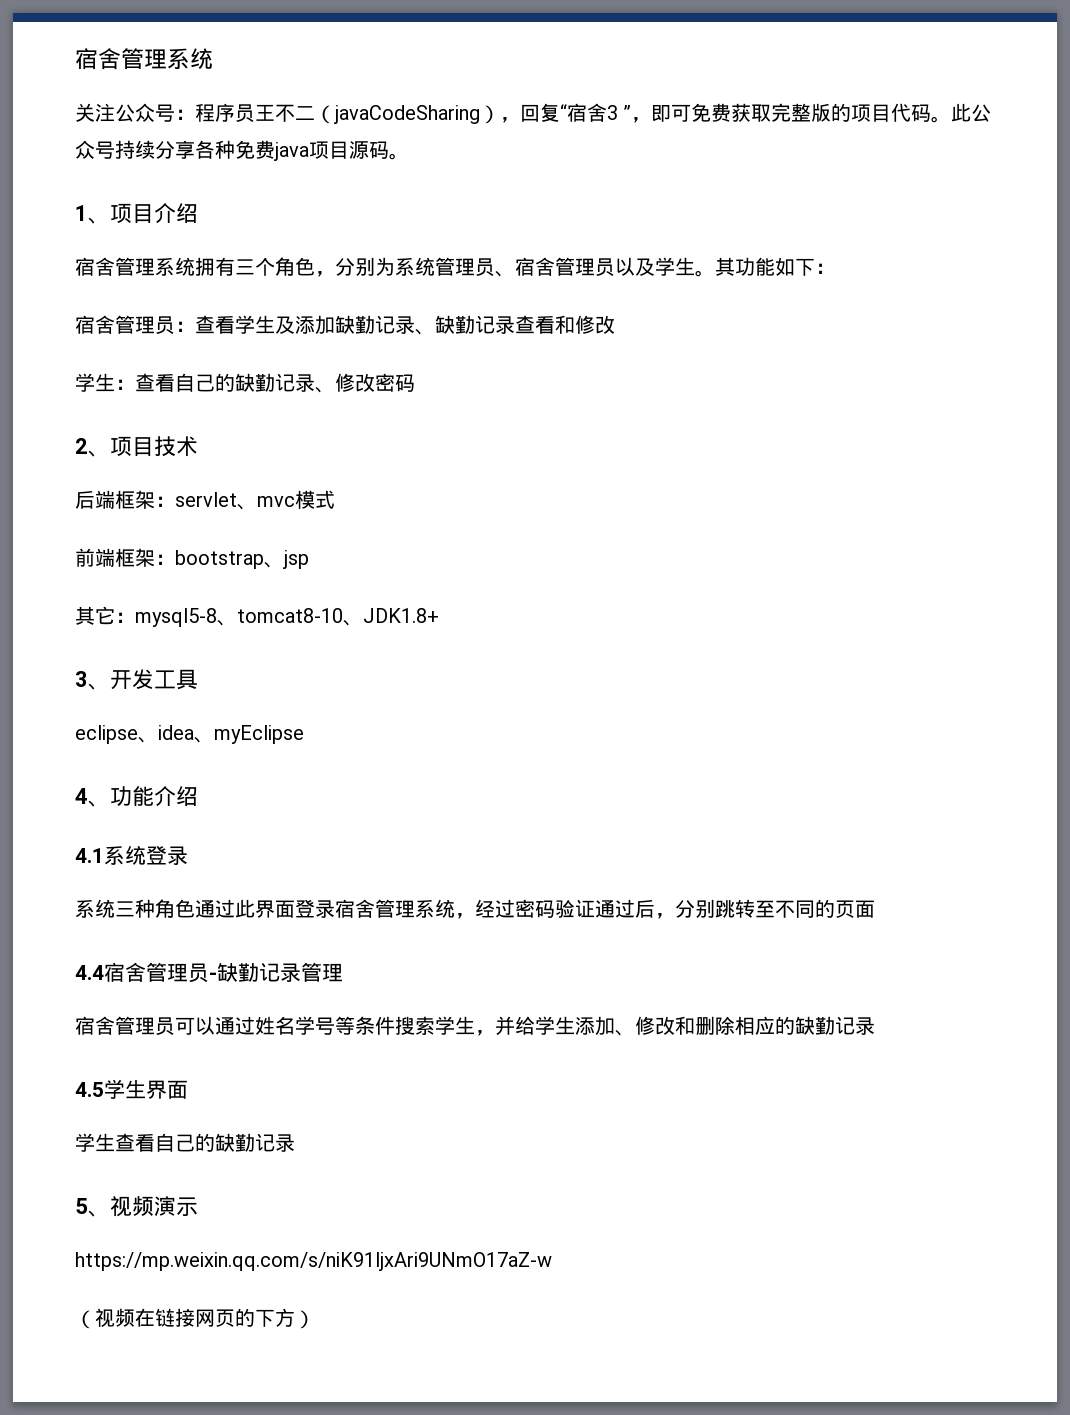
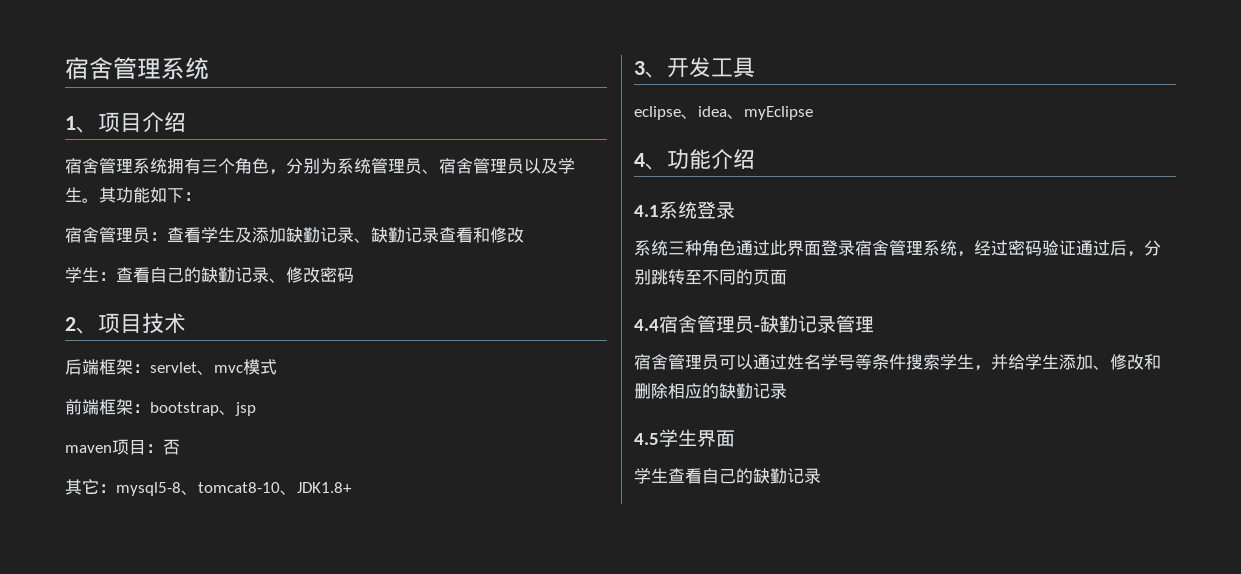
[75,48,213,70] [75,103,992,124] [75,140,409,161] 宿舍管理系统 // 关注公众号：程序员王不二（javaCodeSharing），回复“宿舍3 ”，即可免费获取完整版的项目代码。此公众号持续分享各种免费java项目源码。 -> [65,57,209,80] 宿舍管理系统
(309, 559) none -> [65,439,180,455] // maven项目：否
[75,1196,198,1217] [75,1252,552,1271] [75,1308,315,1329] // 5、视频演示 // https://mp.weixin.qq.com/s/niK91ljxAri9UNmO17aZ-w // （视频在链接网页的下方） -> (821, 476) none

